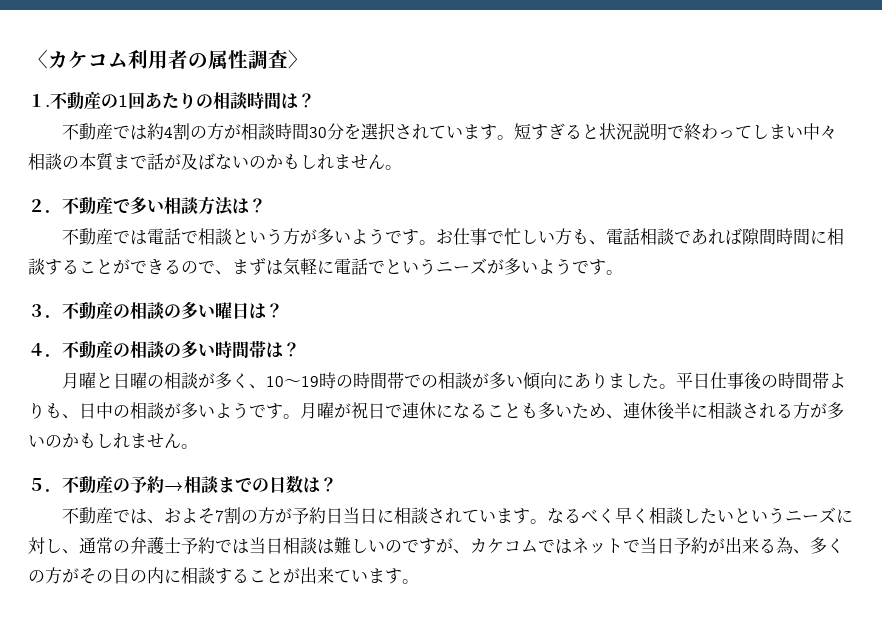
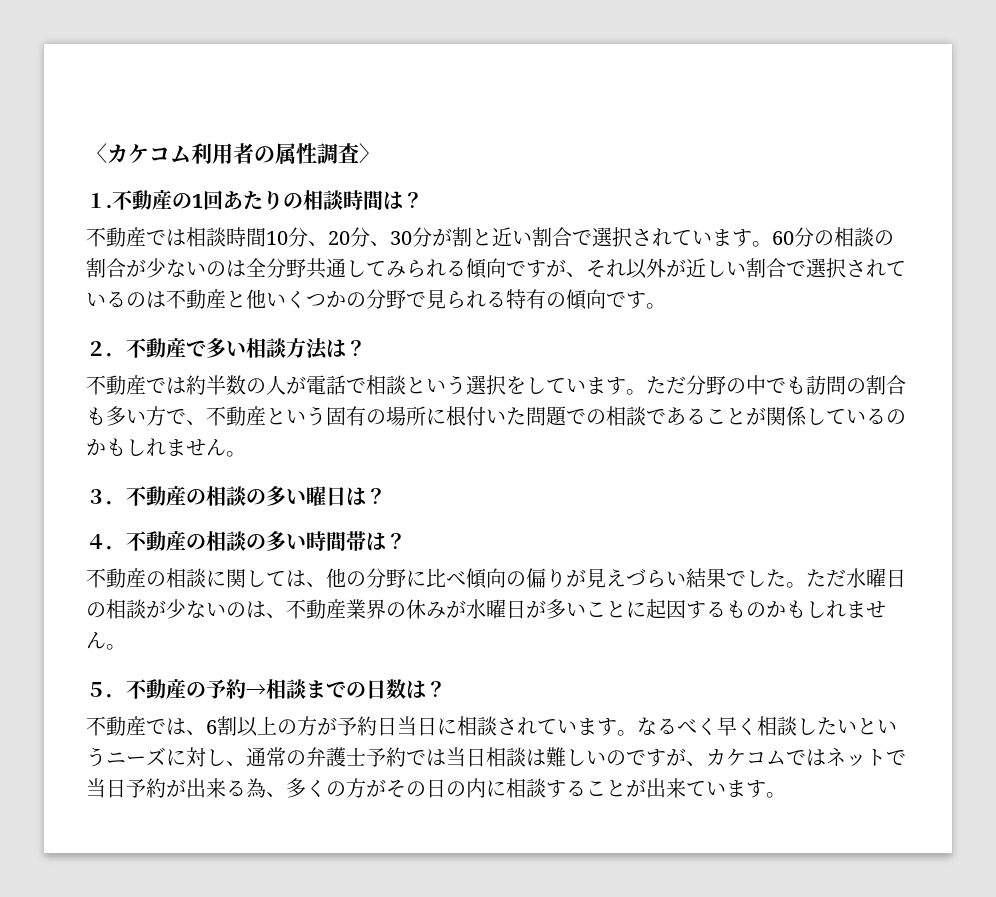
[147,123,362,140] 約4割の方が相談時間30分を -> [186,227,592,247] 相談時間10分、20分、30分が割と近い割合で
[514,123,838,141] [28,153,385,171] 短すぎると状況説明で終わってしまい中々相談の本質まで話が及ばないのかもしれません -> [772,227,894,247] [86,258,906,279] [86,289,646,310] 60分の相談の割合が少ないのは全分野共通してみられる傾向ですが、それ以外が近しい割合で選択されているのは不動産と他いくつかの分野で見られる特有の傾向です
(148, 237) none -> [186,375,306,395] 約半数の人が
[283,228,845,245] [28,258,606,275] 方が多いようです。お仕事で忙しい方も、電話相談であれば隙間時間に相談することができるので、まずは気軽に電話でというニーズが多いようです -> [466,375,906,395] [86,406,906,426] [86,438,226,457] 選択をしています。ただ分野の中でも訪問の割合も多い方で、不動産という固有の場所に根付いた問題での相談であることが関係しているのかもしれません
[62,372,847,390] [28,402,844,419] [28,435,45,447] 月曜と日曜の相談が多く、10～19時の時間帯での相談が多い傾向にありました。平日仕事後の時間帯よりも、日中の相談が多いようです。月曜が祝日で連休になることも多いため、連休後半に相談される方が多い -> [86,568,906,589] [86,599,746,619] 不動産の相談に関しては、他の分野に比べ傾向の偏りが見えづらい結果でした。ただ水曜日の相談が少ないのは、不動産業界の休みが水曜日が多いことに起因するも
[164,507,242,524] およそ7割 -> [206,716,277,737] 6割以上

